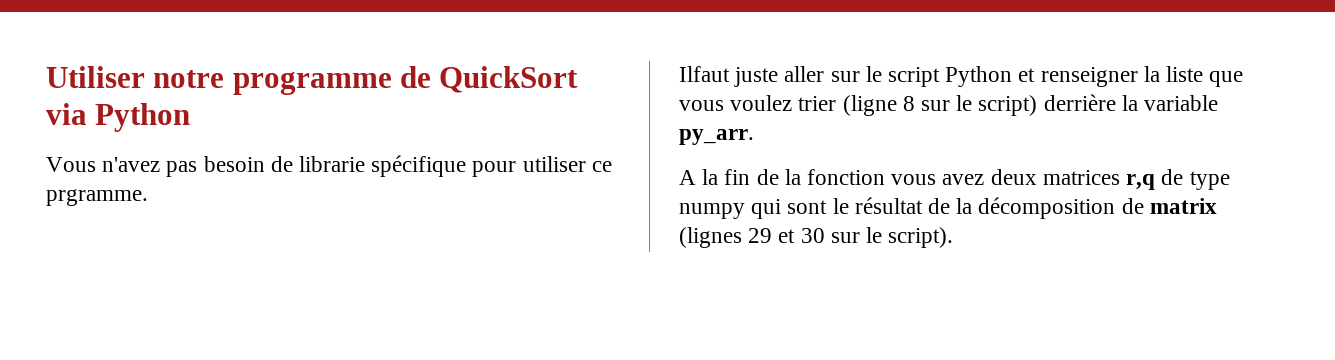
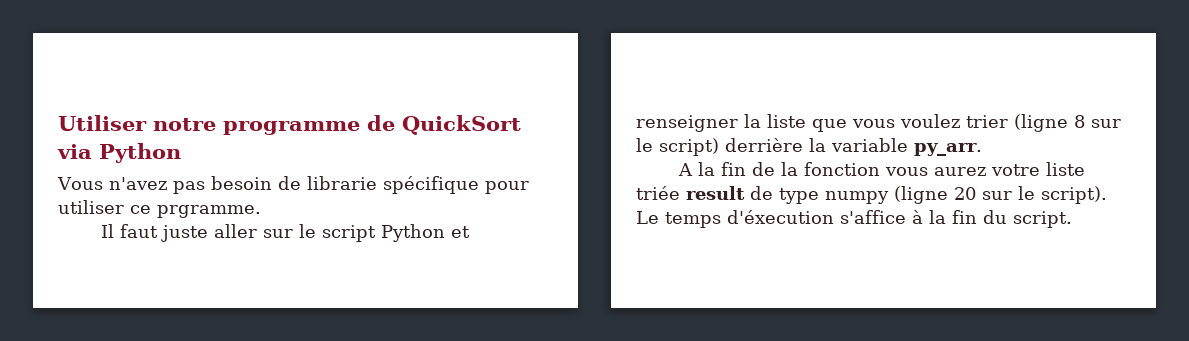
[679,66,730,82] Ilfaut -> [101,224,159,238] Il faut
[942,169,1230,190] [679,197,1217,219] [679,227,954,248] avez deux matrices r,q de type numpy qui sont le résultat de la décomposition de matrix (lignes 29 et 30 sur le script). -> [934,162,1086,176] [636,186,1107,204] [636,210,1072,228] aurez votre liste triée result de type numpy (ligne 20 sur le script). Le temps d'éxecution s'affice à la fin du script.

